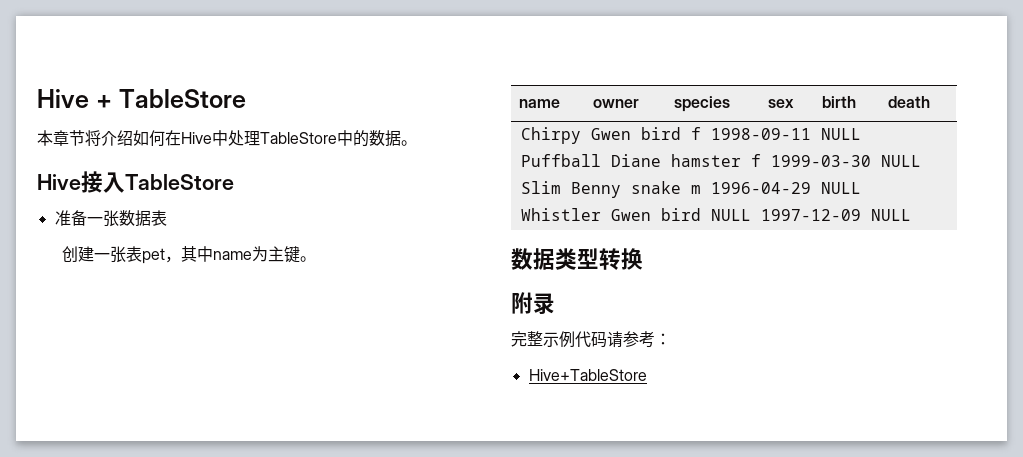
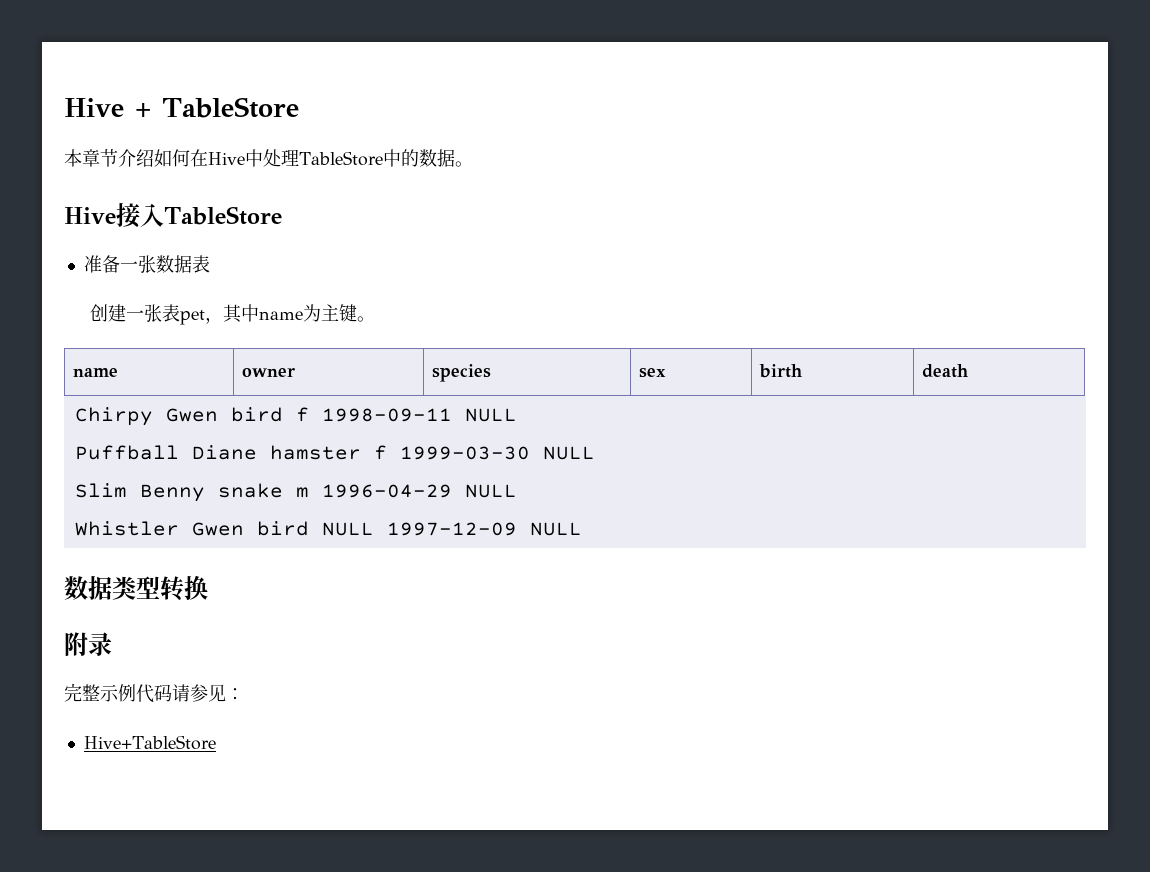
[85,130,101,146] 将 -> (118, 158) none
[639,331,655,348] 考 -> [208,684,226,702] 见

